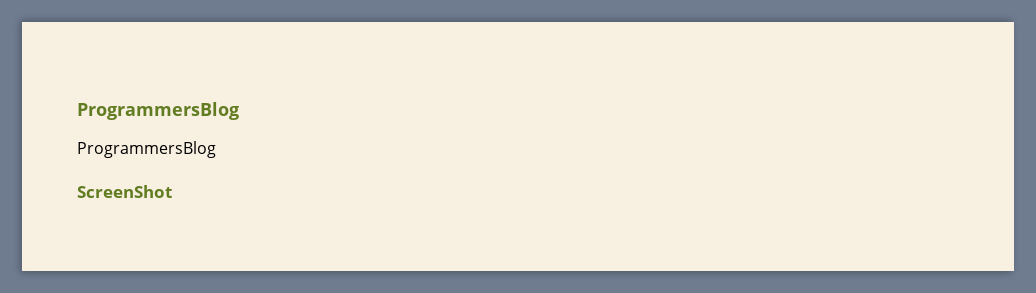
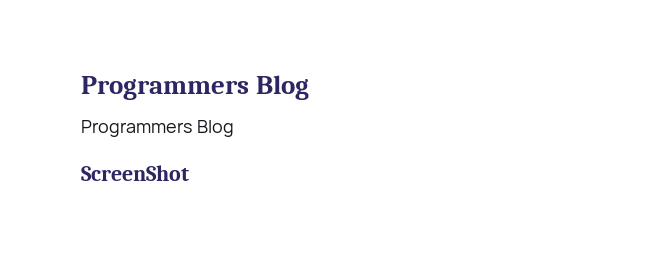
[77,102,239,120] [77,141,216,158] ProgrammersBlog // ProgrammersBlog -> [81,75,310,100] [81,120,234,137] Programmers Blog // Programmers Blog

